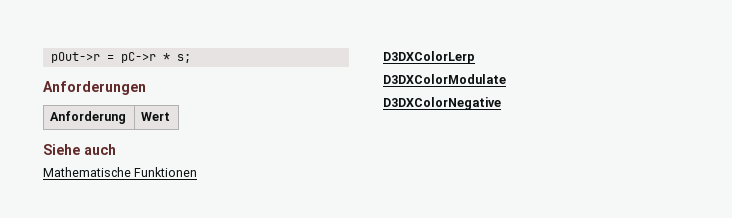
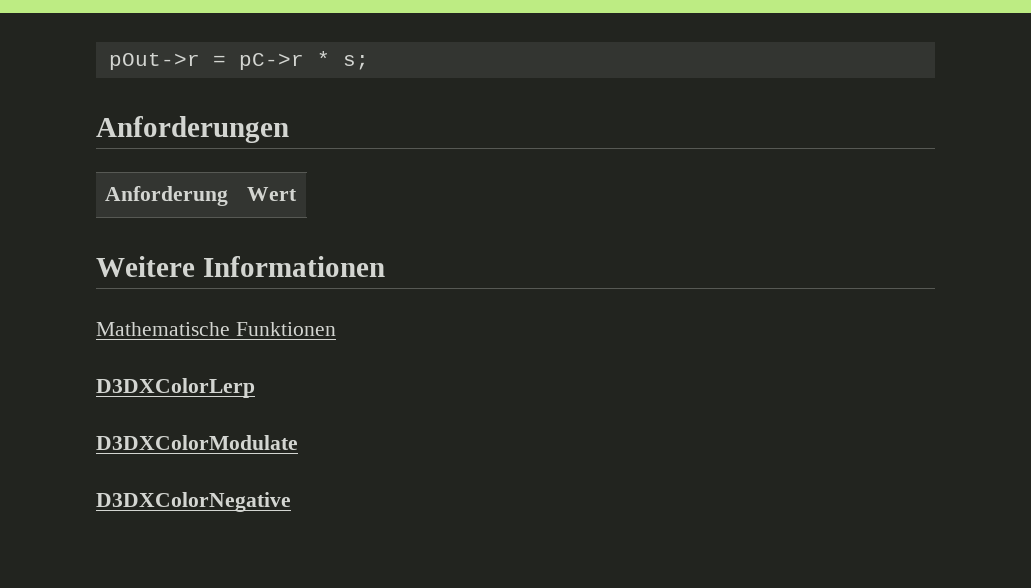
[43,144,116,155] Siehe auch -> [96,256,385,277] Weitere Informationen

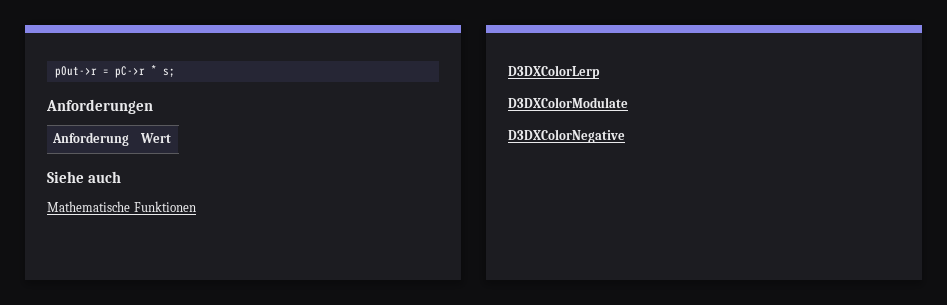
[96,256,385,277] Weitere Informationen -> [47,171,121,183] Siehe auch

